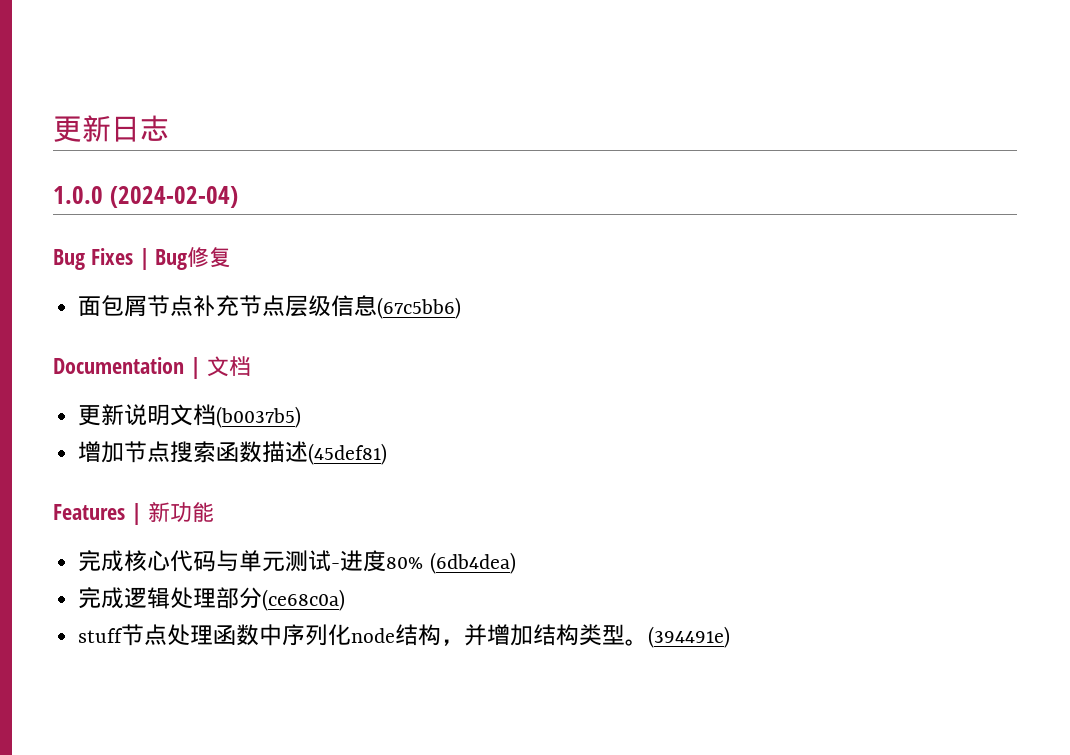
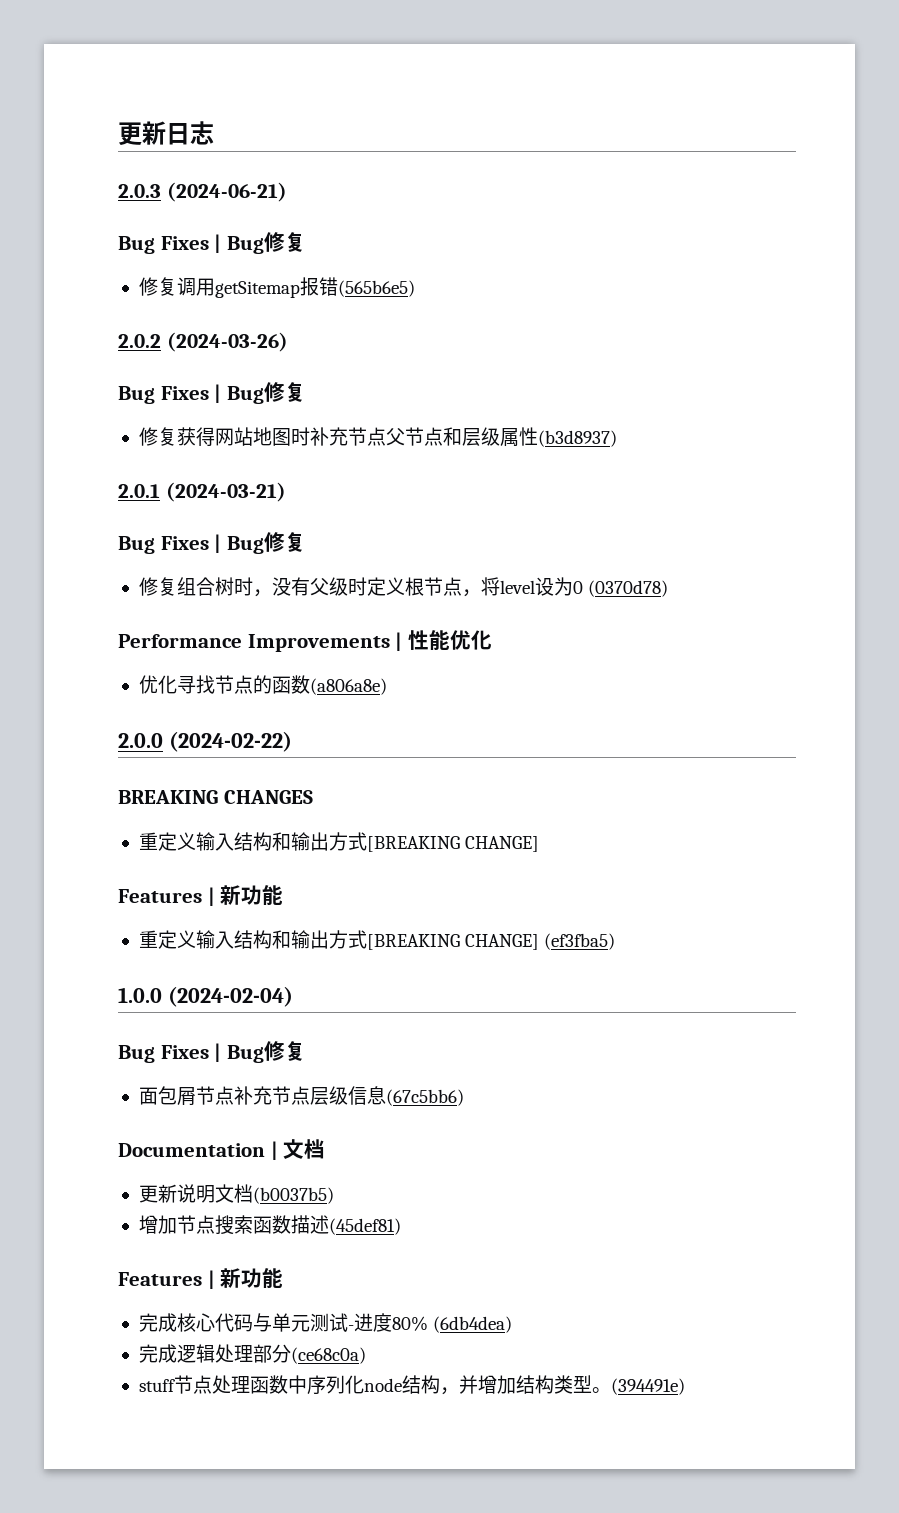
(169, 128) none -> [118,182,287,202] [118,232,306,254] [138,277,415,298] [118,332,288,352] [118,382,306,404] [138,427,617,447] [118,482,286,502] [118,532,306,554] [138,577,669,597] [118,630,492,652] [138,675,387,695] [118,731,292,752] [118,790,313,804] [138,832,540,852] [118,885,284,906] [138,930,616,950] // 2.0.3 (2024-06-21) // Bug Fixes | Bug修复 // 修复调用getSitemap报错(565b6e5) // 2.0.2 (2024-03-26) // Bug Fixes | Bug修复 // 修复获得网站地图时补充节点父节点和层级属性(b3d8937) // 2.0.1 (2024-03-21) // Bug Fixes | Bug修复 // 修复组合树时，没有父级时定义根节点，将level设为0 (0370d78) // Performance Improvements | 性能优化 // 优化寻找节点的函数(a806a8e) // 2.0.0 (2024-02-22) // BREAKING CHANGES // 重定义输入结构和输出方式[BREAKING CHANGE] // Features | 新功能 // 重定义输入结构和输出方式[BREAKING CHANGE] (ef3fba5)

